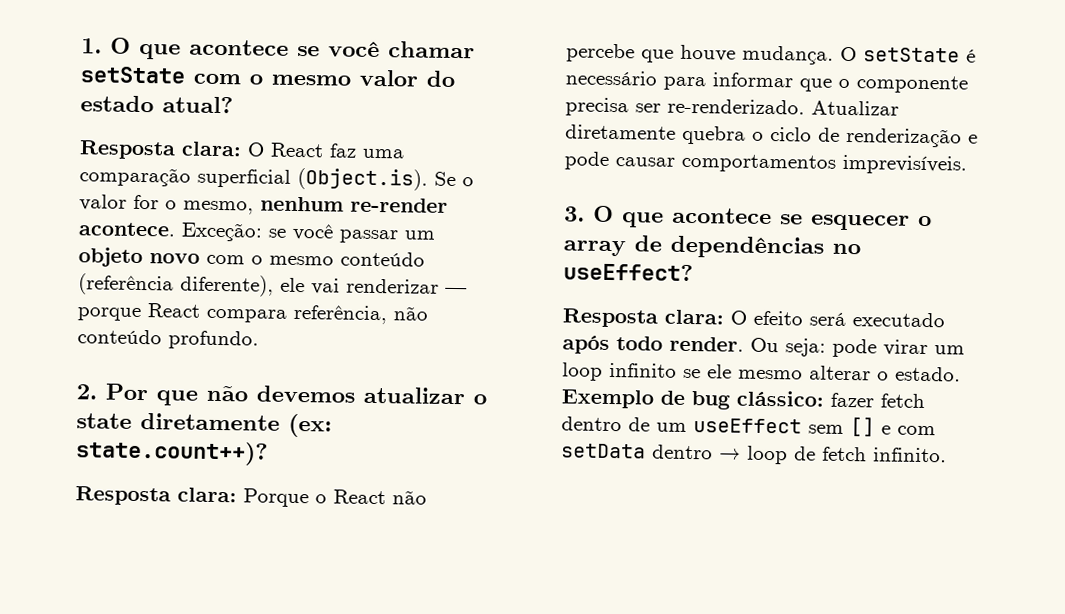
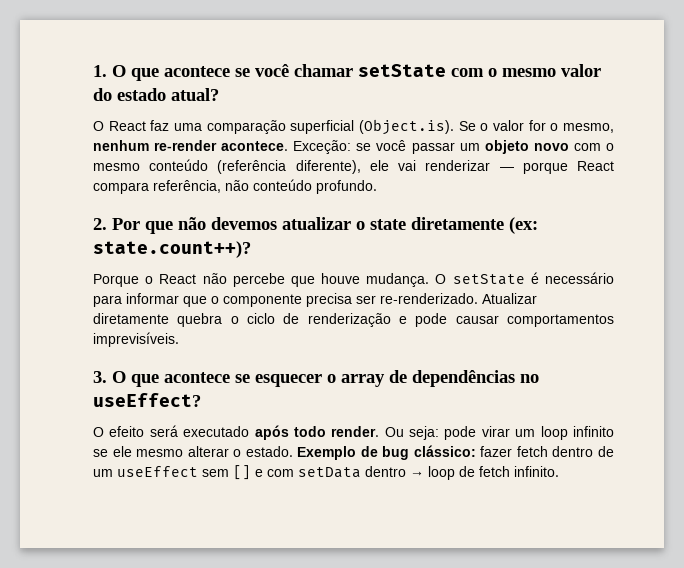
[79,140,242,160] Resposta clara: -> (219, 94) none
[75,486,237,506] Resposta clara: -> (251, 249) none
[562,308,724,328] Resposta clara: -> (201, 400) none

